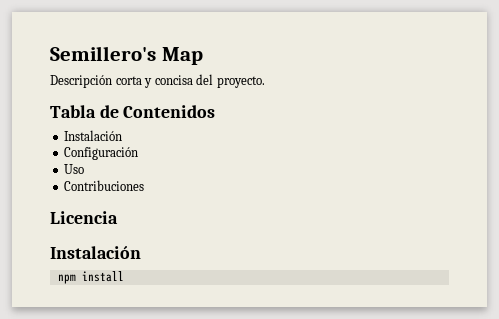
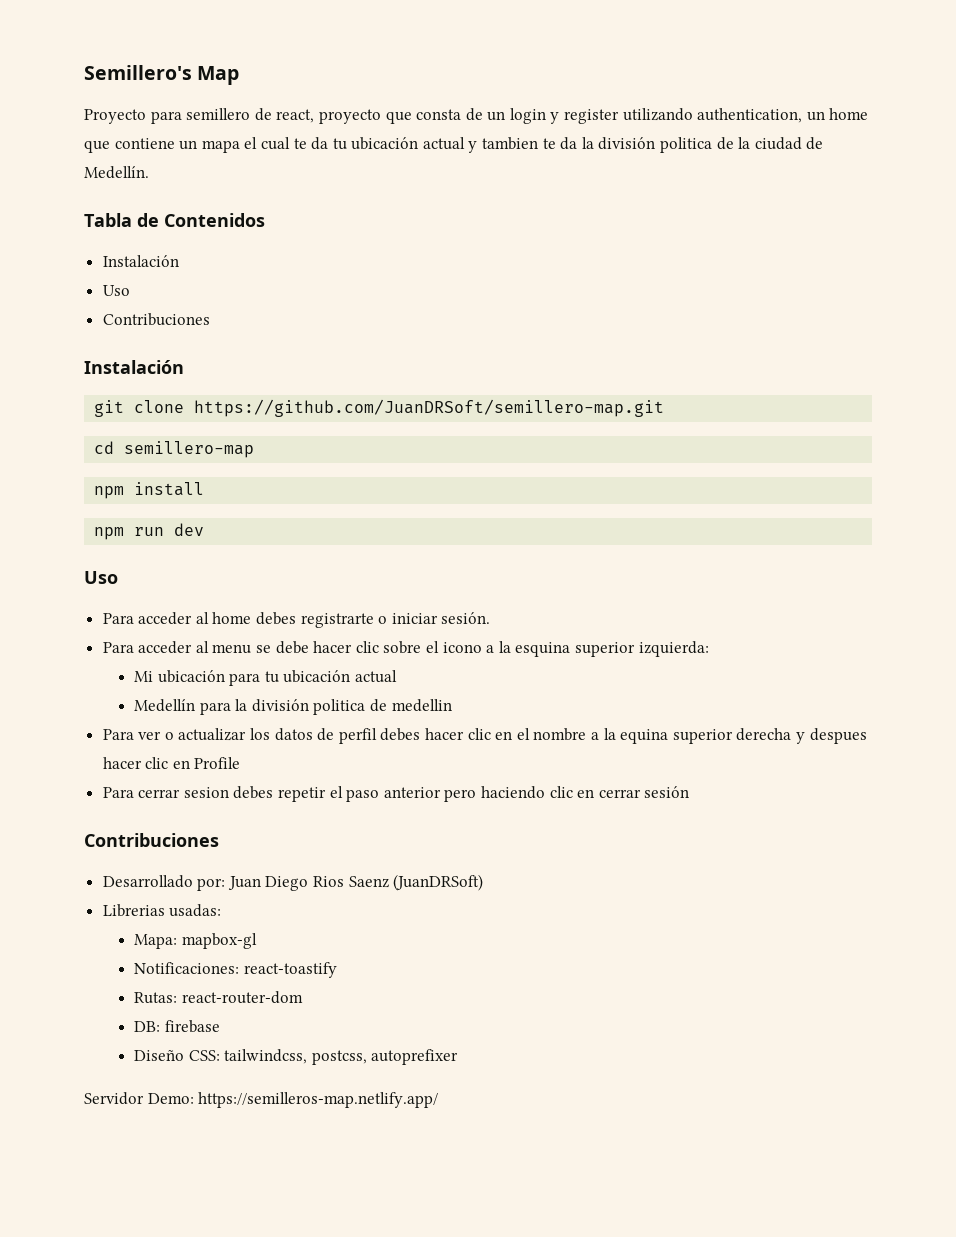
[50,74,265,88] Descripción corta y concisa del proyecto. -> [84,108,869,124] [84,137,824,153] [84,166,149,179] Proyecto para semillero de react, proyecto que consta de un login y register utilizando authentication, un home que contiene un mapa el cual te da tu ubicación actual y tambien te da la división politica de la ciudad de Medellín.
[64,147,139,160] // Configuración -> (179, 261) none
[50,211,118,224] [50,246,141,259] [57,271,124,284] Licencia // Instalación // npm install -> [84,360,184,374] [94,399,665,417] [94,441,255,458] [94,482,205,499] [94,523,205,540] [84,571,118,584] [102,612,491,628] [102,641,709,657] [134,670,397,686] [134,699,452,715] [102,728,867,744] [102,757,241,769] [102,786,690,802] [84,833,219,847] [102,874,484,891] [102,904,222,917] [134,933,257,949] [134,962,337,978] [134,991,303,1004] [134,1020,220,1033] [134,1049,459,1065] [84,1092,439,1108] Instalación // git clone https://github.com/JuanDRSoft/semillero-map.git // cd semillero-map // npm install // npm run dev // Uso // Para acceder al home debes registrarte o iniciar sesión. // Para acceder al menu se debe hacer clic sobre el icono a la esquina superior izquierda: // Mi ubicación para tu ubicación actual // Medellín para la división politica de medellin // Para ver o actualizar los datos de perfil debes hacer clic en el nombre a la equina superior derecha y despues hacer clic en Profile // Para cerrar sesion debes repetir el paso anterior pero haciendo clic en cerrar sesión // Contribuciones // Desarrollado por: Juan Diego Rios Saenz (JuanDRSoft) // Librerias usadas: // Mapa: mapbox-gl // Notificaciones: react-toastify // Rutas: react-router-dom // DB: firebase // Diseño CSS: tailwindcss, postcss, autoprefixer // Servidor Demo: https://semilleros-map.netlify.app/

